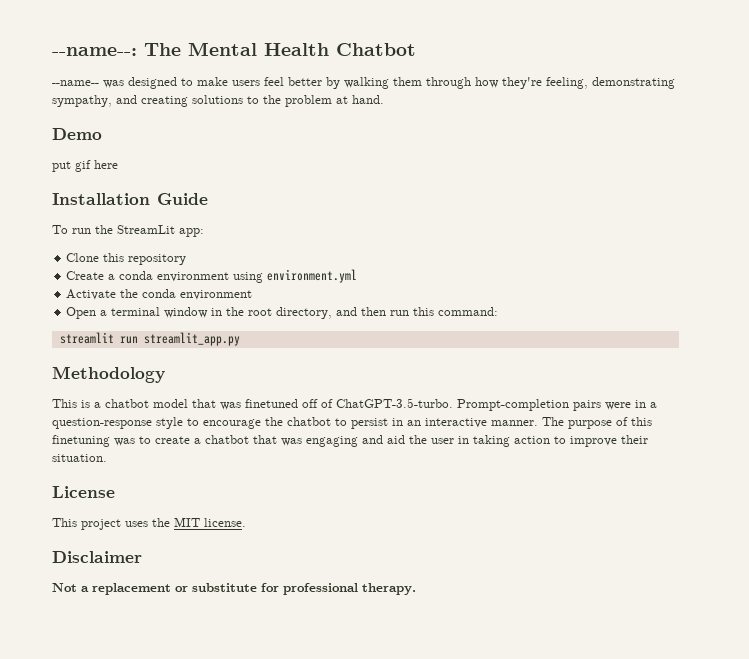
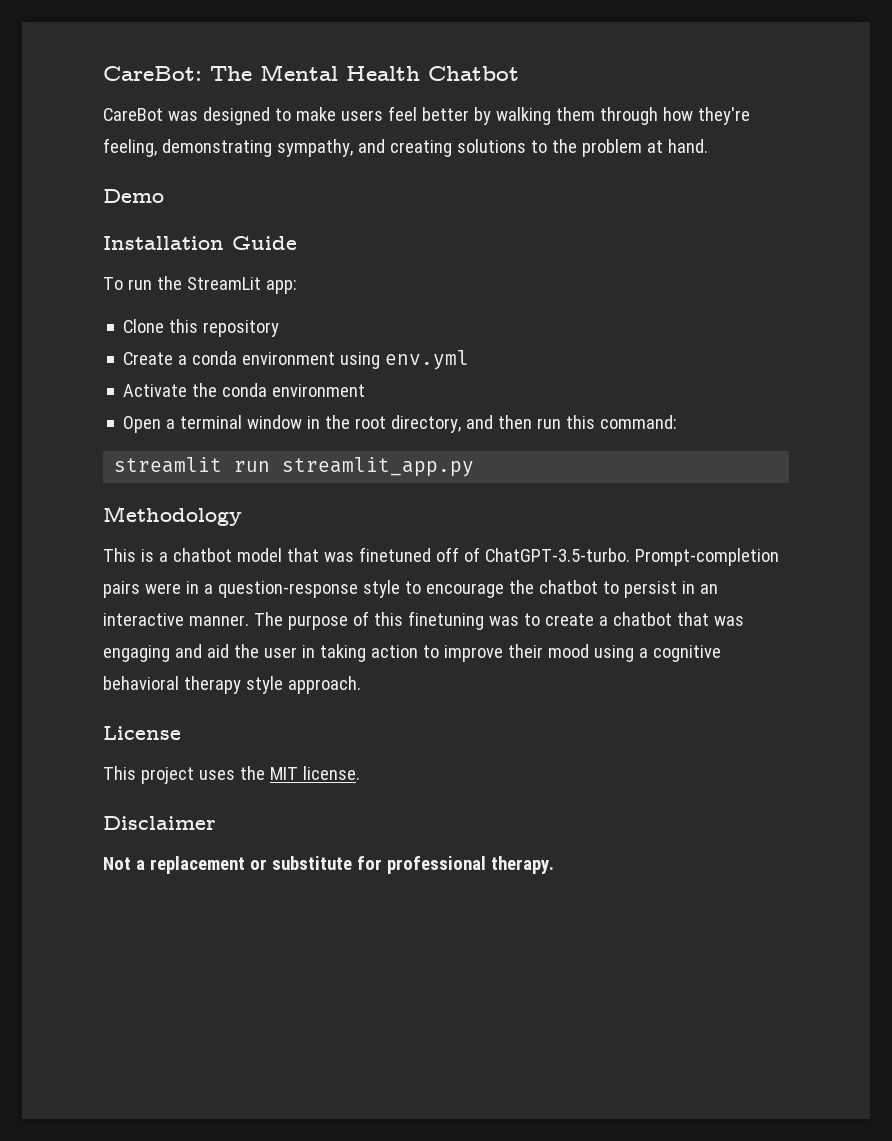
[52,47,137,56] --name--: -> [103,66,202,81] CareBot:
[52,80,99,86] --name-- -> [103,108,163,121] CareBot
[52,160,118,172] // put gif here -> (164, 196) none
[267,269,358,283] environment.yml -> [385,350,470,370] env.yml
[52,454,107,462] situation. -> [547,644,721,662] [103,676,361,694] mood using a cognitive behavioral therapy style approach.

